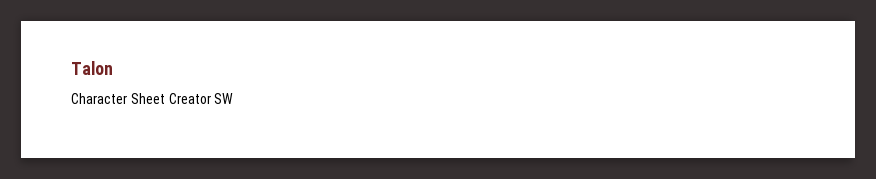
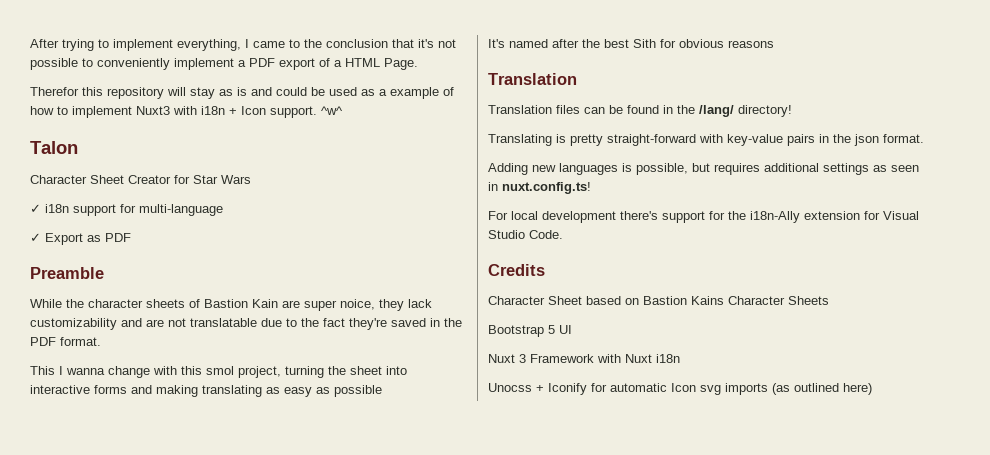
[71,61,113,75] [71,93,234,104] Talon // Character Sheet Creator SW -> [30,39,456,51] [30,58,418,70] [30,87,454,99] [30,106,343,118] [30,141,78,154] [30,175,251,184] [30,204,223,216] [30,233,131,245] [30,267,104,279] [30,299,432,311] [30,318,462,330] [30,337,101,346] [30,366,407,378] [30,385,382,397] [488,39,774,48] [488,73,577,85] [488,105,792,117] [488,134,924,146] [488,163,919,175] [488,182,591,194] [488,211,919,223] [488,230,563,239] [488,264,545,276] [488,296,829,305] [488,325,572,337] [488,354,680,363] [488,383,872,395] After trying to implement everything, I came to the conclusion that it's not possible to conveniently implement a PDF export of a HTML Page. // Therefor this repository will stay as is and could be used as a example of how to implement Nuxt3 with i18n + Icon support. ^w^ // Talon // Character Sheet Creator for Star Wars // ✓ i18n support for multi-language // ✓ Export as PDF // Preamble // While the character sheets of Bastion Kain are super noice, they lack customizability and are not translatable due to the fact they're saved in the PDF format. // This I wanna change with this smol project, turning the sheet into interactive forms and making translating as easy as possible // It's named after the best Sith for obvious reasons // Translation // Translation files can be found in the /lang/ directory! // Translating is pretty straight-forward with key-value pairs in the json format. // Adding new languages is possible, but requires additional settings as seen in nuxt.config.ts! // For local development there's support for the i18n-Ally extension for Visual Studio Code. // Credits // Character Sheet based on Bastion Kains Character Sheets // Bootstrap 5 UI // Nuxt 3 Framework with Nuxt i18n // Unocss + Iconify for automatic Icon svg imports (as outlined here)

